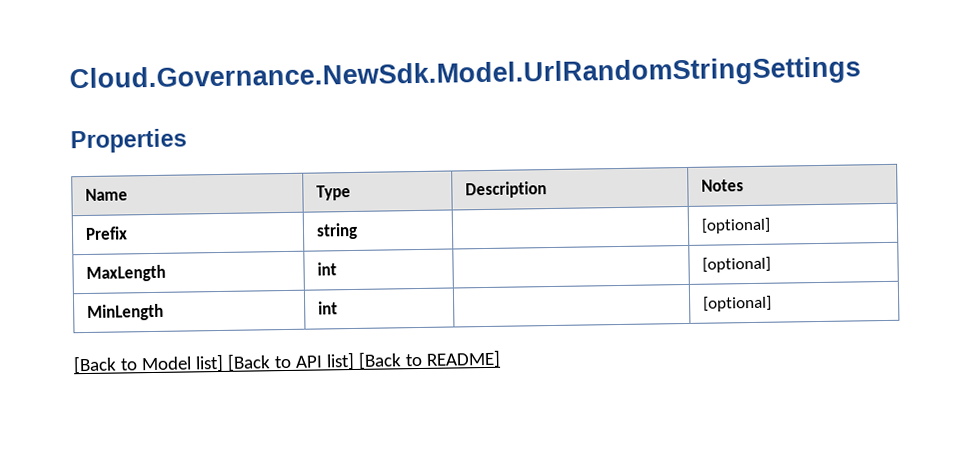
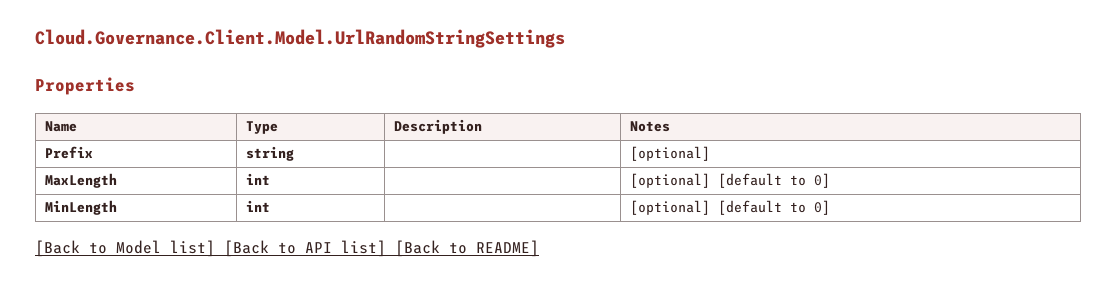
[69,56,861,95] Cloud.Governance.NewSdk.Model.UrlRandomStringSettings -> [35,29,565,48] Cloud.Governance.Client.Model.UrlRandomStringSettings
(772, 264) none -> [717,173,830,188] [default to 0]
(773, 303) none -> [717,200,830,215] [default to 0]

